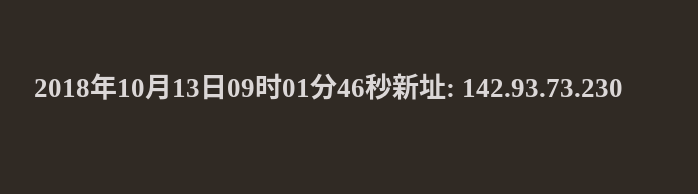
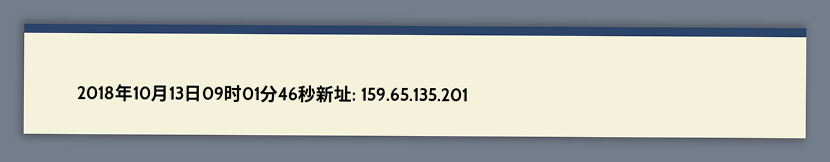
[462,79,624,97] 142.93.73.230 -> [359,87,468,102] 159.65.135.201

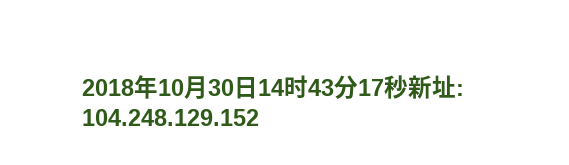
[168,84,298,104] 13日09时01分46 -> [208,75,384,99] 30日14时43分17
[359,87,468,102] 159.65.135.201 -> [82,109,259,126] 104.248.129.152

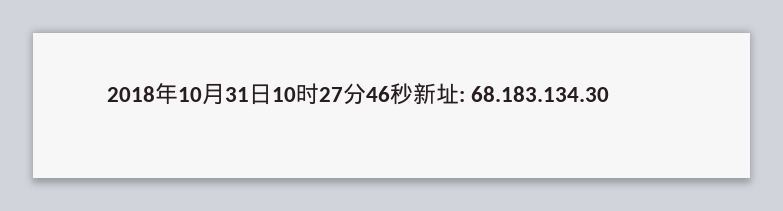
[208,75,384,99] 30日14时43分17 -> [225,83,390,105] 31日10时27分46
[82,109,259,126] 104.248.129.152 -> [471,86,610,102] 68.183.134.30

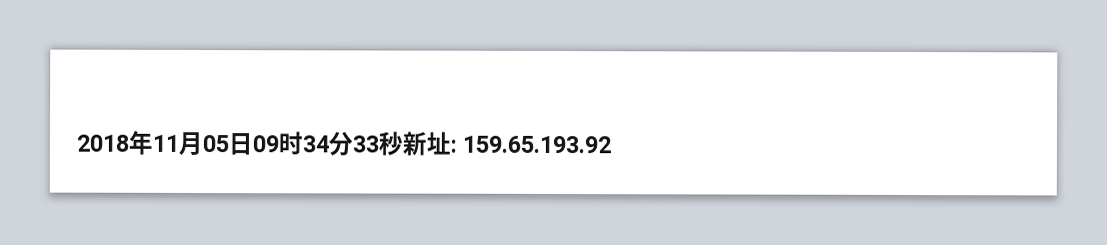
[178,83,390,105] 10月31日10时27分46 -> [152,131,379,156] 11月05日09时34分33
[471,86,610,102] 68.183.134.30 -> [462,135,612,154] 159.65.193.92

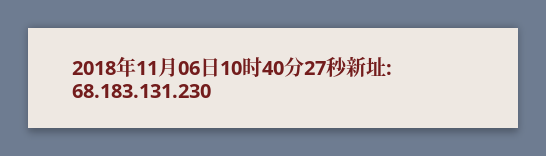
[202,131,379,156] 05日09时34分33 -> [178,57,326,77] 06日10时40分27
[462,135,612,154] 159.65.193.92 -> [72,84,211,98] 68.183.131.230

